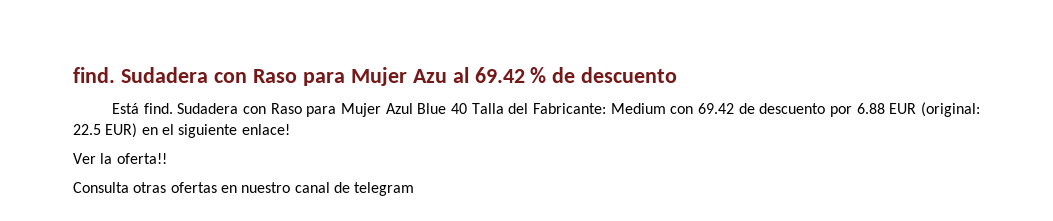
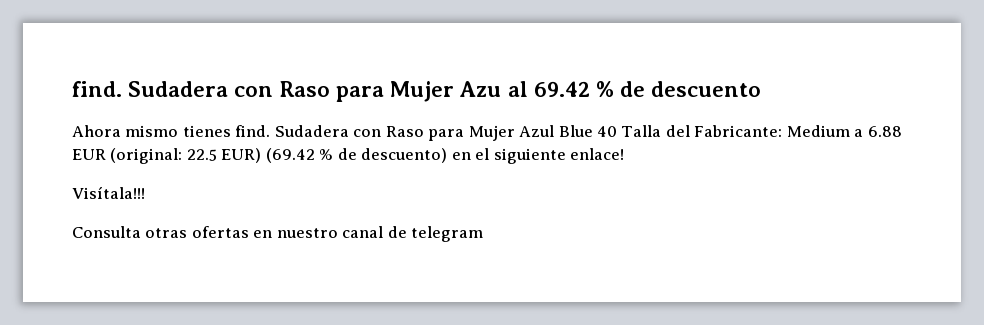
[112,103,140,114] Está -> [72,125,231,137] Ahora mismo tienes
[670,103,853,117] con 69.42 de descuento por -> [854,129,864,137] a
(138, 130) none -> [265,148,448,163] (69.42 % de descuento)
[73,153,167,164] Ver la oferta!! -> [72,186,145,199] Visítala!!!

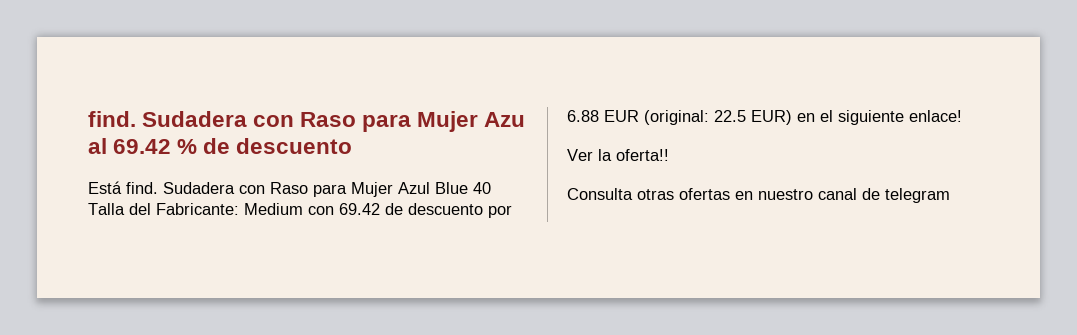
[72,125,231,137] Ahora mismo tienes -> [88,181,122,194] Está
[854,129,864,137] a -> [308,203,512,218] con 69.42 de descuento por
[265,148,448,163] (69.42 % de descuento) -> (792, 117) none
[72,186,145,199] Visítala!!! -> [567,149,669,161] Ver la oferta!!

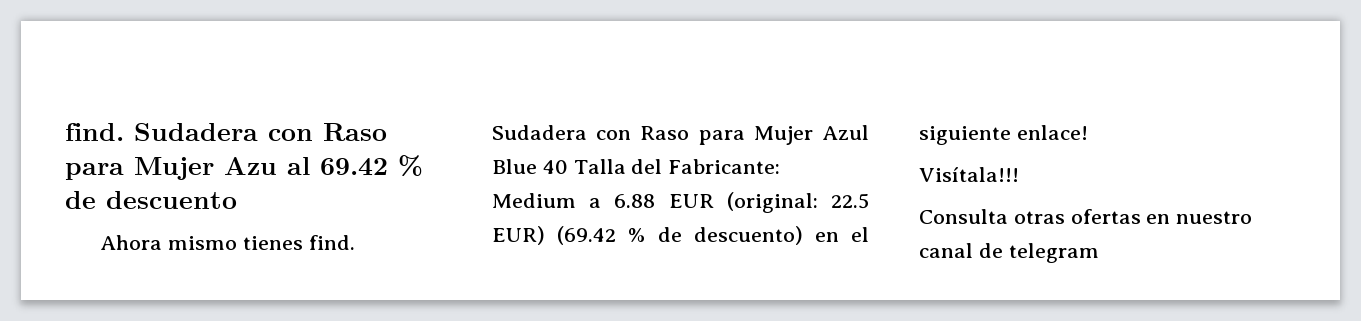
[88,181,122,194] Está -> [100,235,303,250] Ahora mismo tienes
[308,203,512,218] con 69.42 de descuento por -> [589,198,602,208] a
(792, 117) none -> [557,226,803,245] (69.42 % de descuento)
[567,149,669,161] Ver la oferta!! -> [919,167,1019,182] Visítala!!!

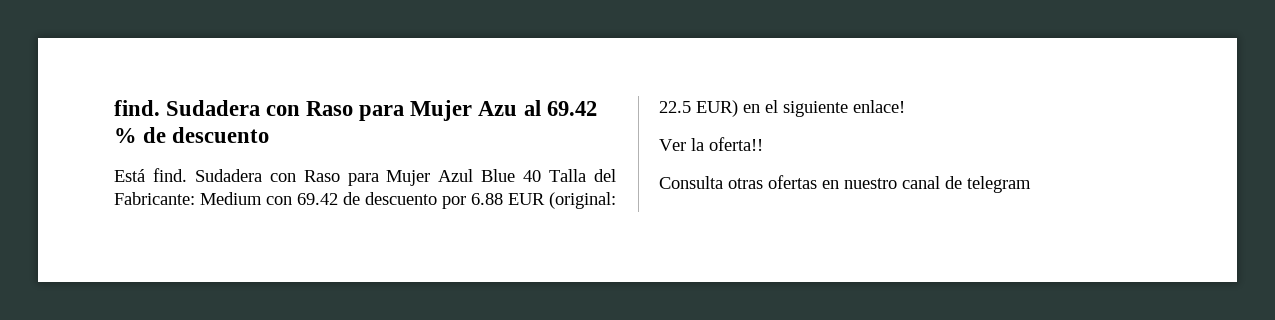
[100,235,303,250] Ahora mismo tienes -> [114,169,145,182] Está
[589,198,602,208] a -> [266,192,466,209] con 69.42 de descuento por
[557,226,803,245] (69.42 % de descuento) -> (738, 108) none
[919,167,1019,182] Visítala!!! -> [659,137,763,151] Ver la oferta!!

